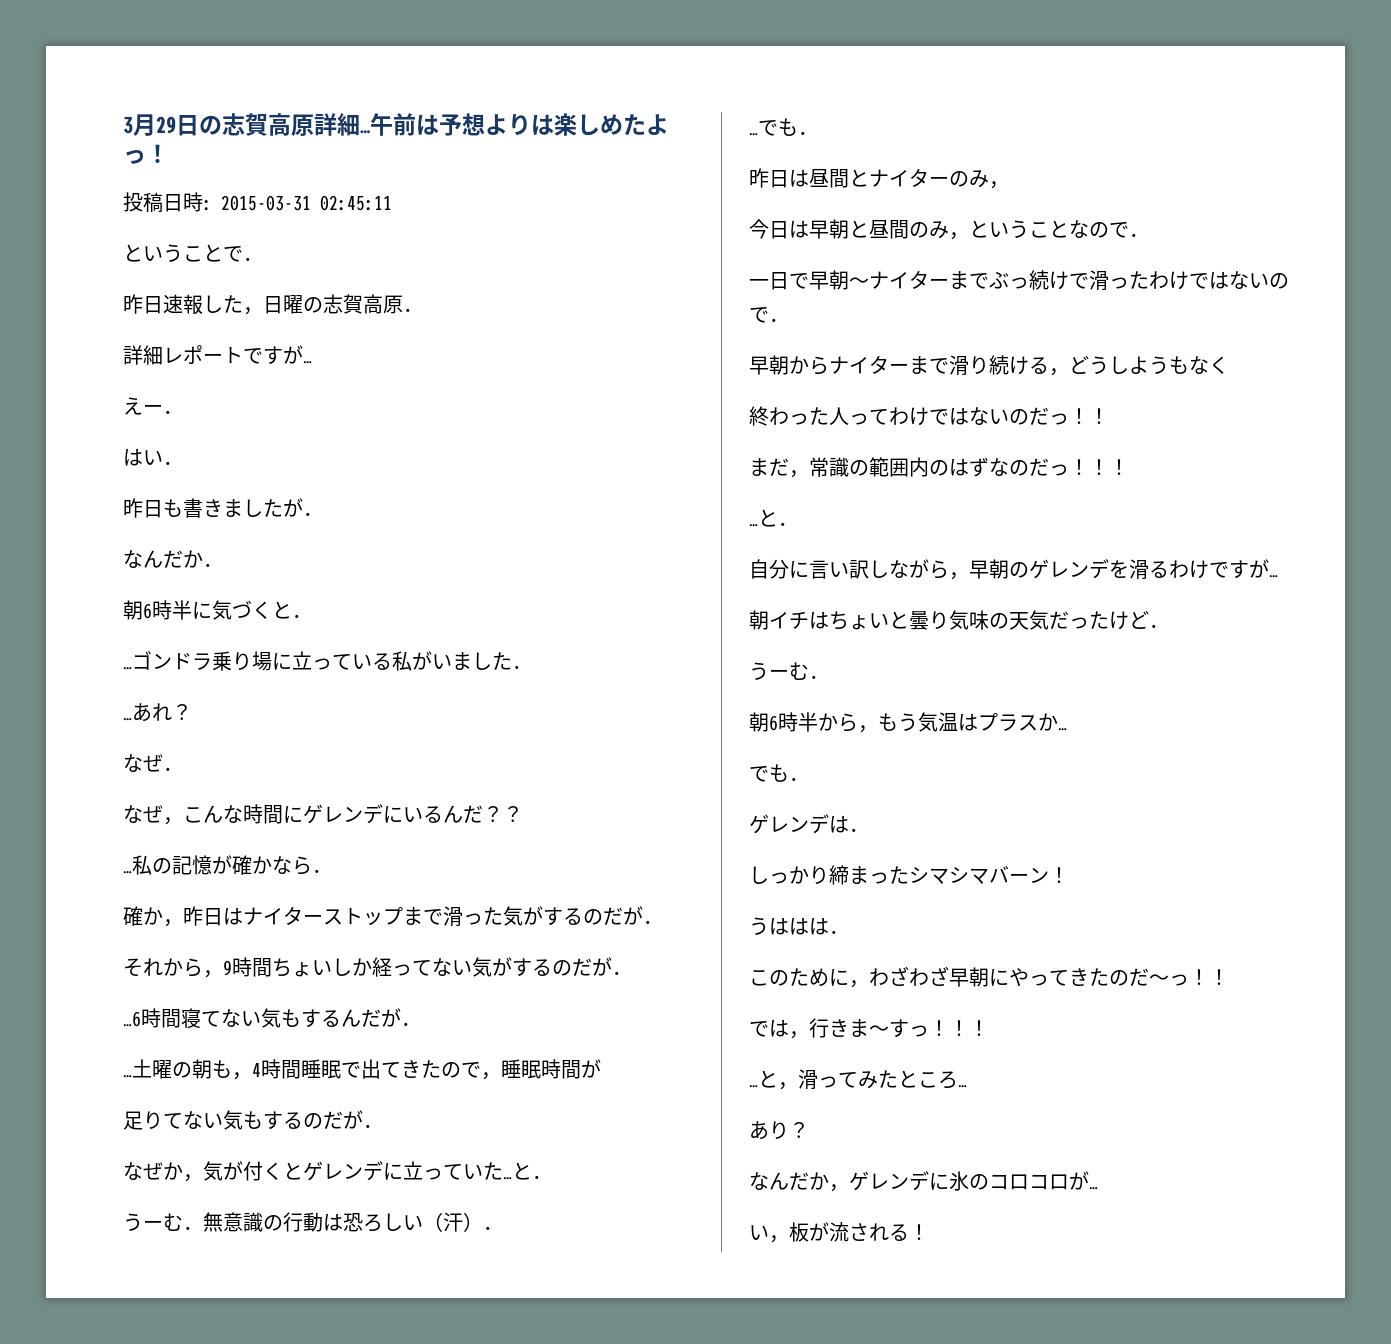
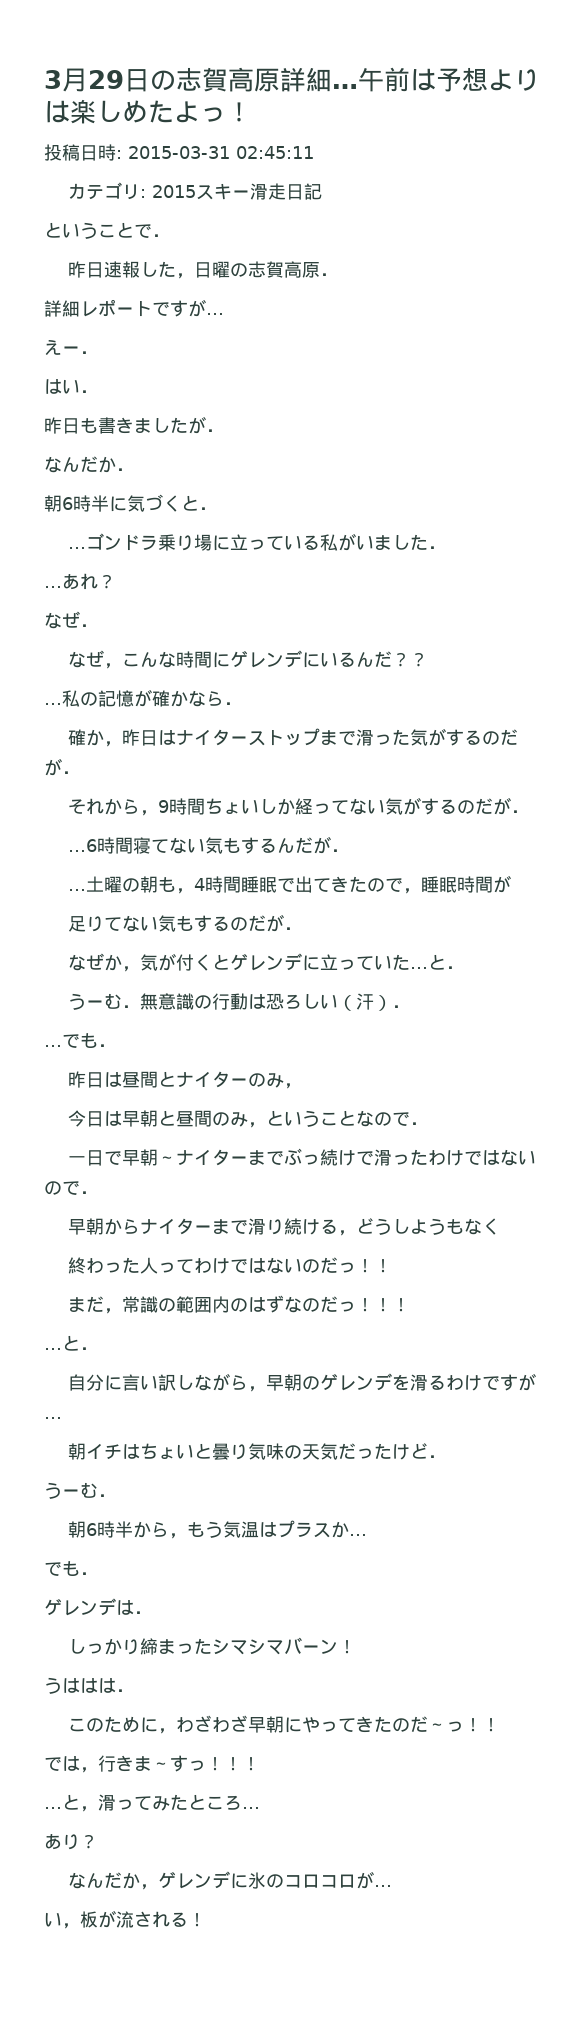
(392, 203) none -> [68,182,323,200] // カテゴリ: 2015スキー滑走日記

